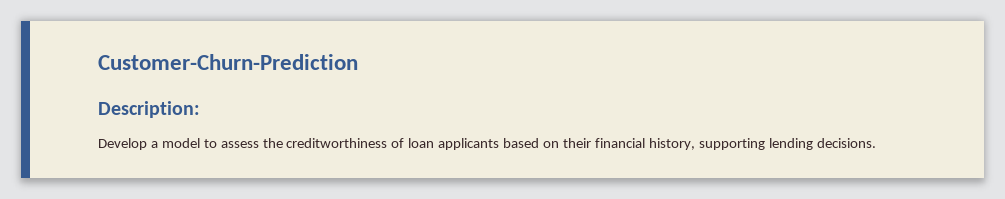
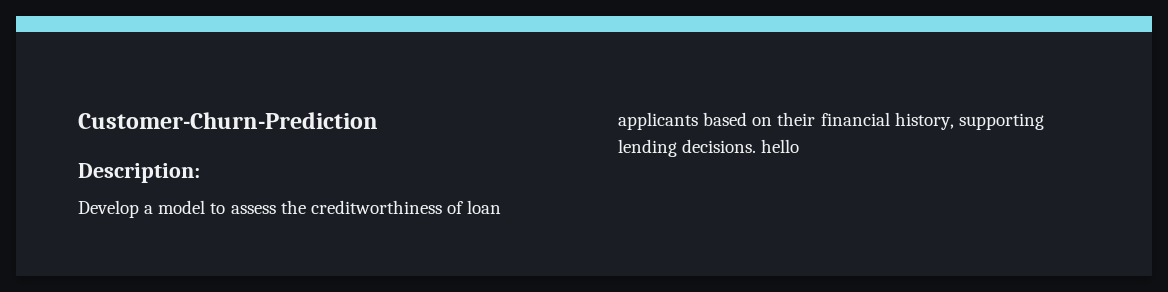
(876, 143) none -> [761,139,800,153] hello

